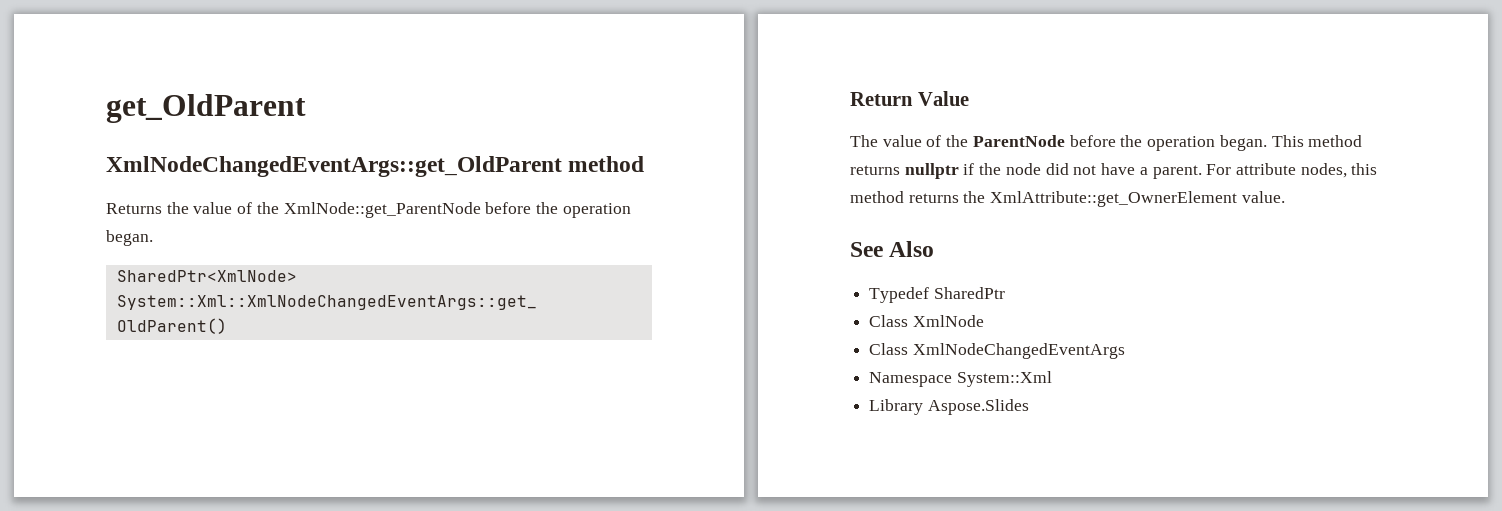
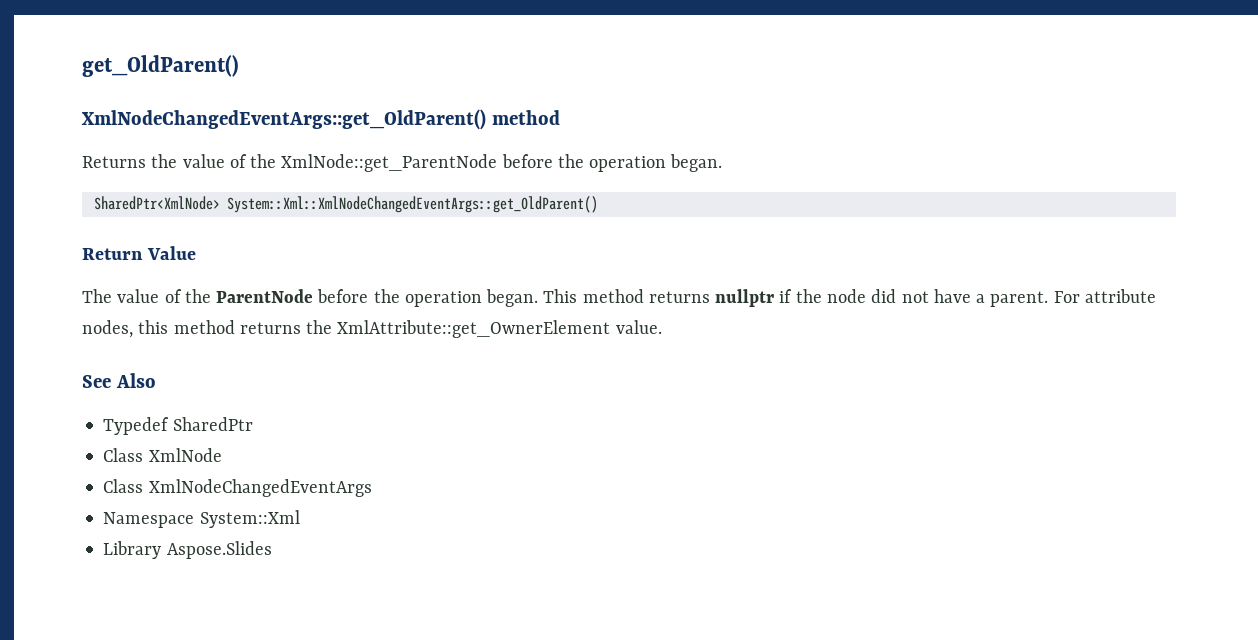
[106,94,306,123] [106,156,562,177] get_OldParent // XmlNodeChangedEventArgs::get_OldParent -> [82,55,239,77] [81,109,486,130] get_OldParent() // XmlNodeChangedEventArgs::get_OldParent()

